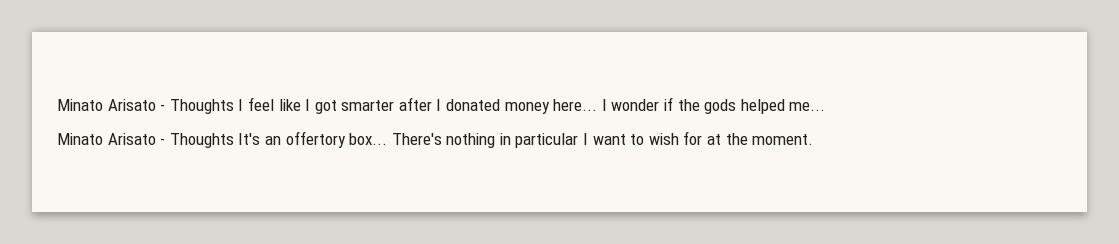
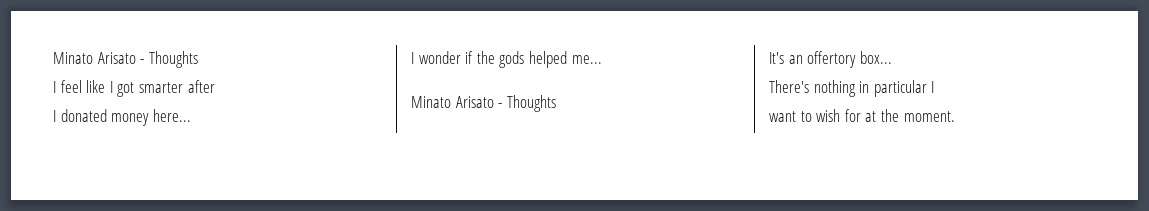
[57,99,234,114] Minato Arisato - Thoughts -> [53,51,198,68] Minato Arisato - Thoughts //
(432, 104) none -> (215, 86) //
(598, 105) none -> (191, 115) //
(234, 140) none -> (556, 103) //
(388, 139) none -> (892, 57) //
(589, 139) none -> (935, 87) //

